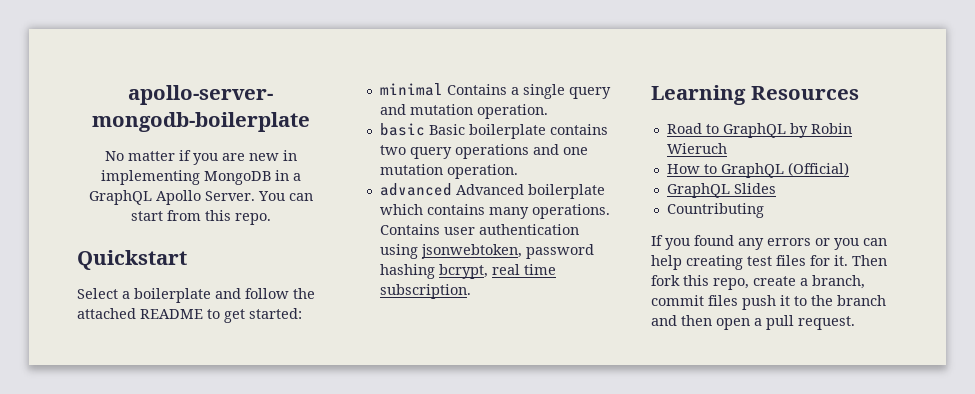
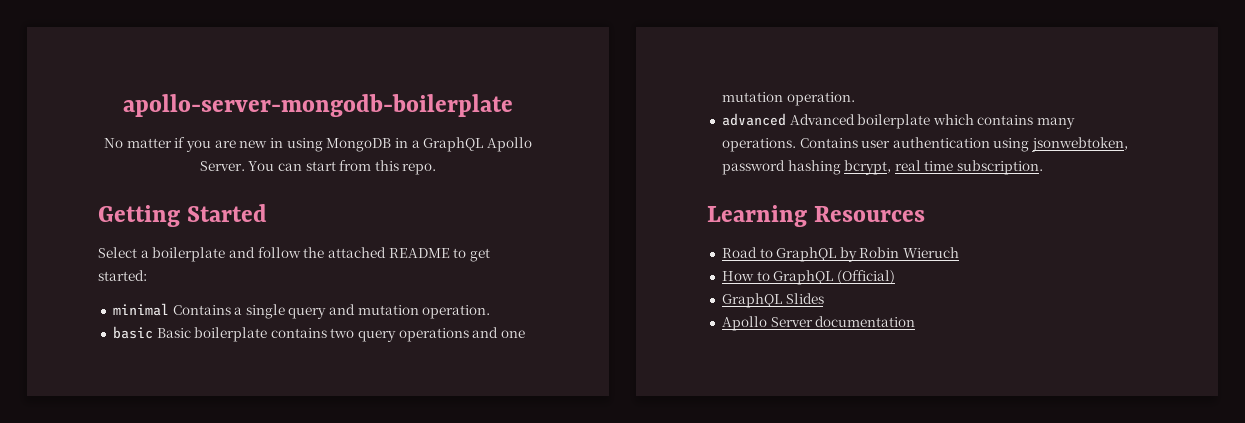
[100,170,200,185] implementing -> [286,138,323,152] using
[77,250,187,270] Quickstart -> [98,204,268,227] Getting Started
[666,203,764,218] [651,235,887,250] [651,255,887,270] [651,275,865,290] [651,295,886,310] [651,315,855,330] Countributing // If you found any errors or you can help creating test files for it. Then fork this repo, create a branch, commit files push it to the branch and then open a pull request. -> [721,316,916,331] Apollo Server documentation

